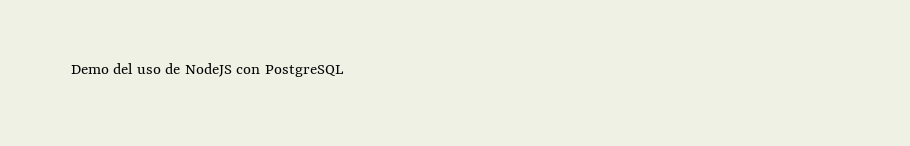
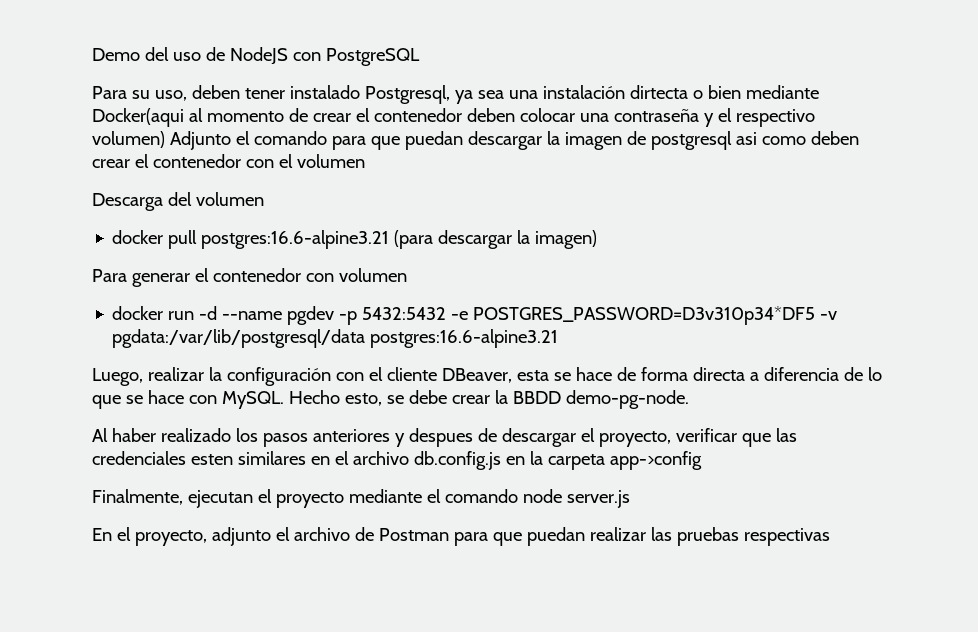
(344, 71) none -> [92,85,819,104] [92,108,815,127] [92,131,859,150] [92,154,365,168] [92,192,264,211] [112,230,598,249] [92,268,407,287] [112,306,838,325] [112,329,559,348] [92,367,882,386] [92,390,689,409] [92,428,797,447] [92,451,702,470] [92,489,630,508] [92,527,830,546] // Para su uso, deben tener instalado Postgresql, ya sea una instalación dirtecta o bien mediante Docker(aqui al momento de crear el contenedor deben colocar una contraseña y el respectivo volumen) Adjunto el comando para que puedan descargar la imagen de postgresql asi como deben crear el contenedor con el volumen // Descarga del volumen // docker pull postgres:16.6-alpine3.21 (para descargar la imagen) // Para generar el contenedor con volumen // docker run -d --name pgdev -p 5432:5432 -e POSTGRES_PASSWORD=D3v310p34*DF5 -v pgdata:/var/lib/postgresql/data postgres:16.6-alpine3.21 // Luego, realizar la configuración con el cliente DBeaver, esta se hace de forma directa a diferencia de lo que se hace con MySQL. Hecho esto, se debe crear la BBDD demo-pg-node. // Al haber realizado los pasos anteriores y despues de descargar el proyecto, verificar que las credenciales esten similares en el archivo db.config.js en la carpeta app->config // Finalmente, ejecutan el proyecto mediante el comando node server.js // En el proyecto, adjunto el archivo de Postman para que puedan realizar las pruebas respectivas

